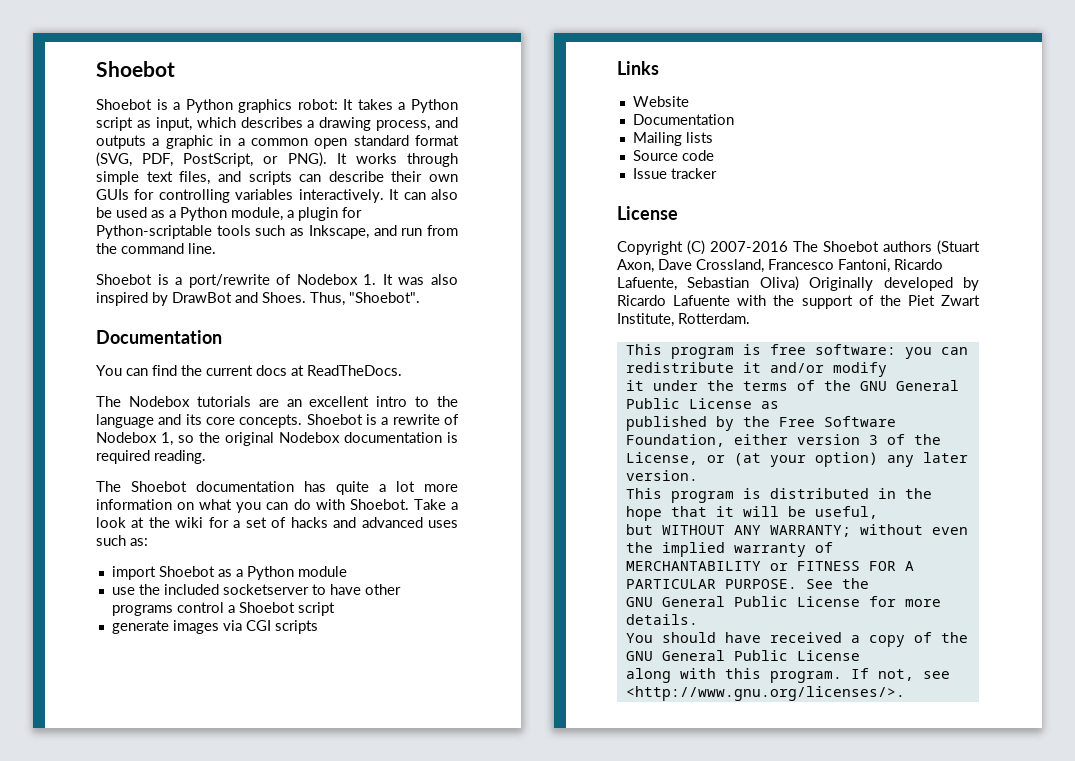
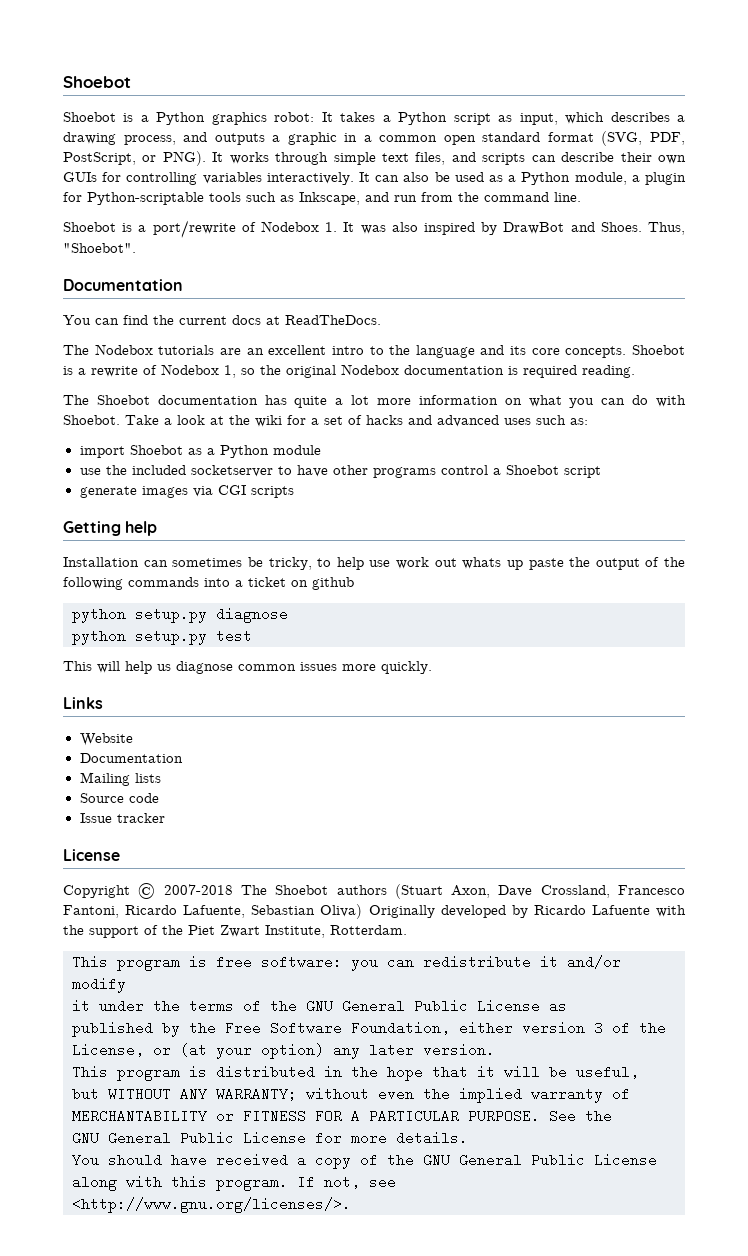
(318, 627) none -> [63,521,158,536] [63,557,685,570] [63,577,354,590] [72,607,288,623] [72,629,252,645] [63,661,432,674] // Getting help // Installation can sometimes be tricky, to help use work out whats up paste the output of the following commands into a ticket on github // python setup.py diagnose // python setup.py test // This will help us diagnose common issues more quickly.
[687,240,788,255] (C) 2007-2016 -> [138,883,233,899] © 2007-2018

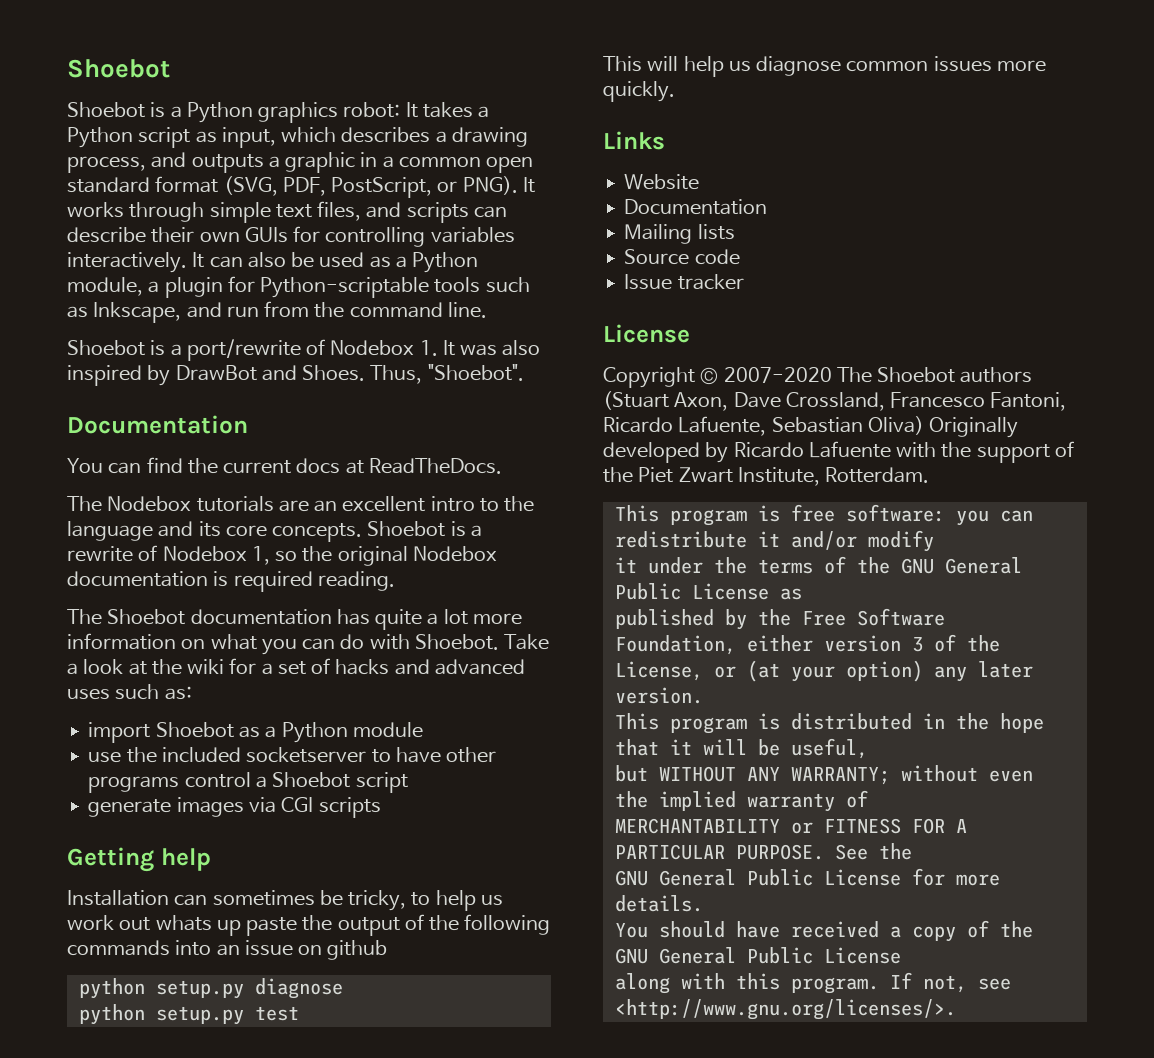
[369,560,391,567] use -> [480,895,503,906] us
[235,577,286,587] a ticket -> [216,940,293,956] an issue
[163,884,233,895] 2007-2018 -> [723,367,832,383] 2007-2020

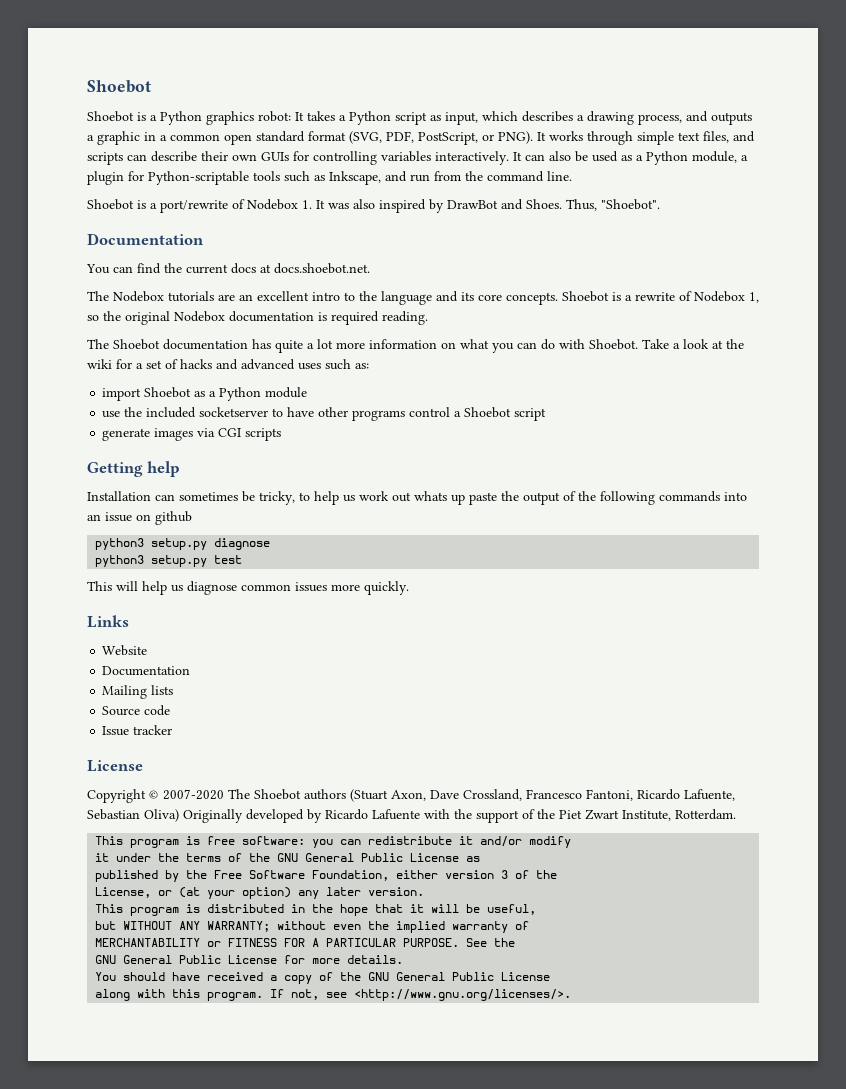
[368,458,502,474] ReadTheDocs. -> [274,263,370,274] docs.shoebot.net.
[78,978,145,999] python -> [95,538,145,550] python3
[78,1004,145,1025] python -> [95,555,145,567] python3

